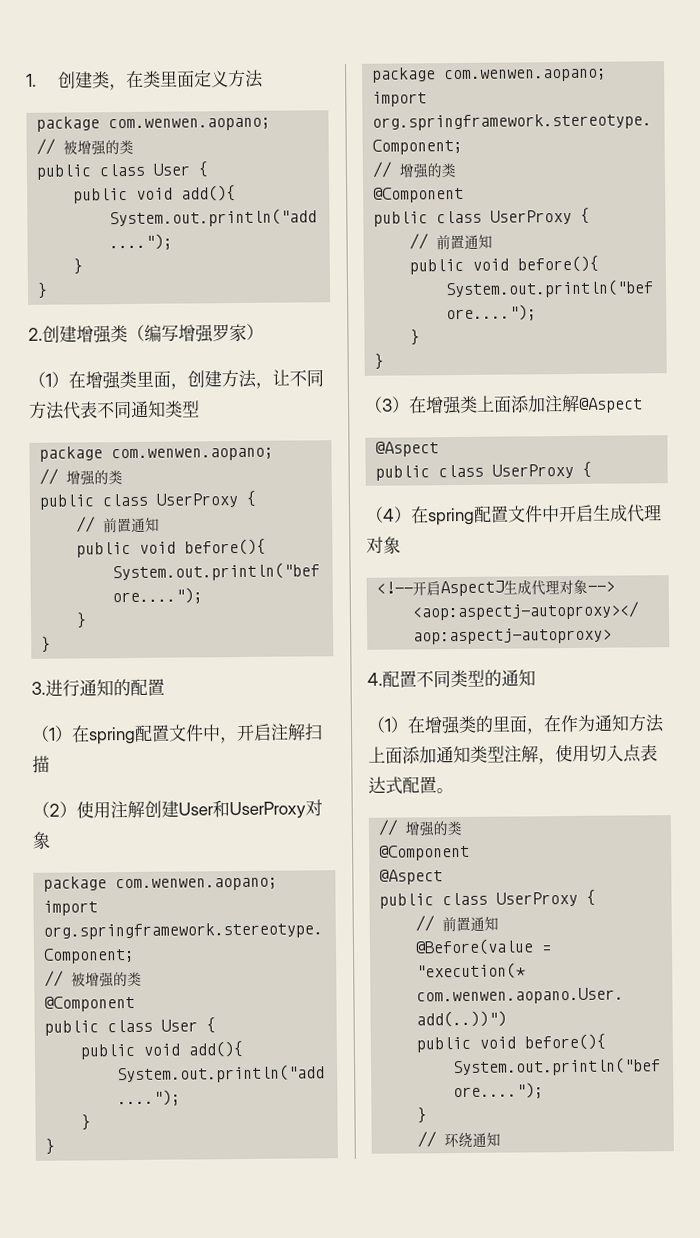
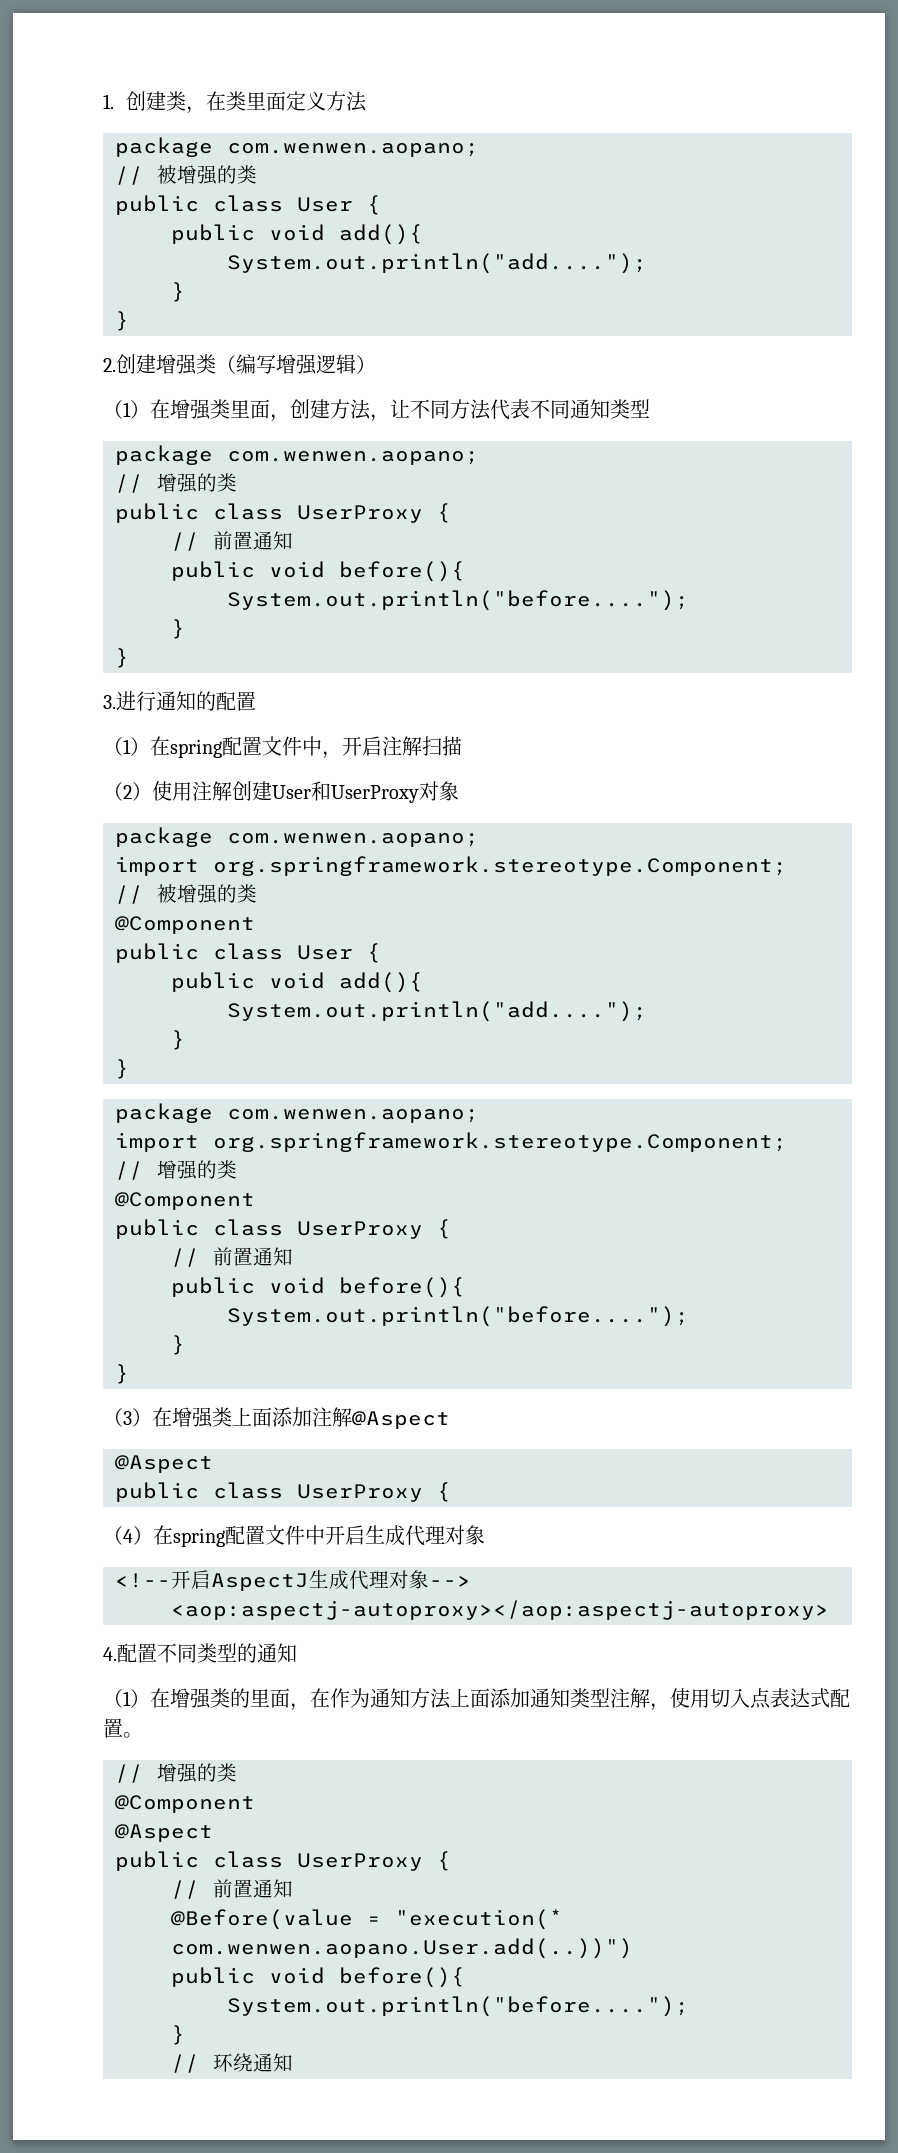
[212,323,247,343] 罗家 -> [316,354,356,374] 逻辑

